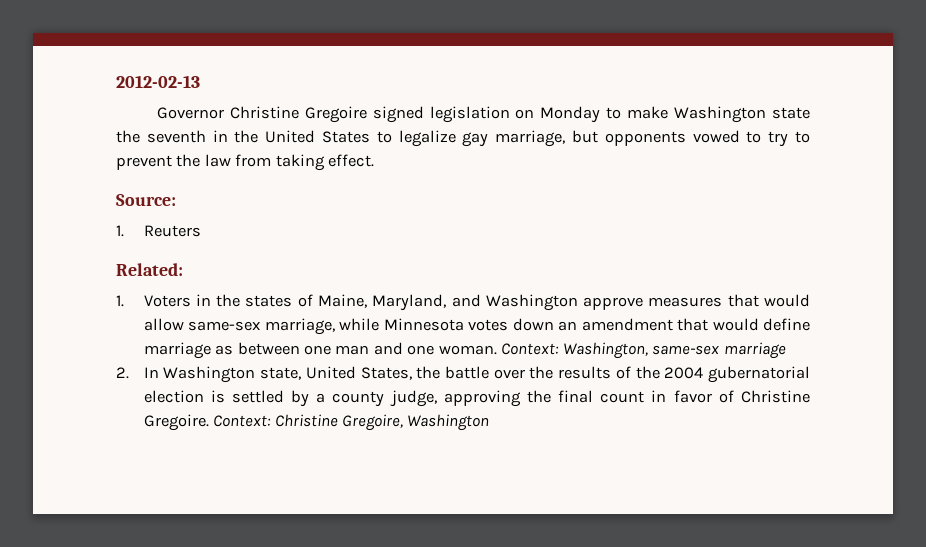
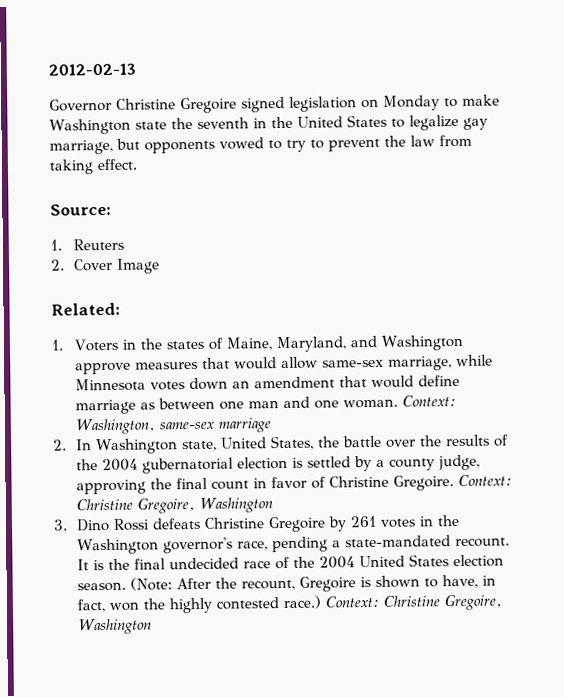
(201, 231) none -> [50,258,161,274] // 2. Cover Image
(490, 422) none -> [53,514,461,533] [77,535,511,555] [77,554,505,571] [77,574,497,592] [77,594,503,614] [78,618,153,635] // 3. Dino Rossi defeats Christine Gregoire by 261 votes in the Washington governor's race, pending a state-mandated recount. It is the final undecided race of the 2004 United States election season. (Note: After the recount, Gregoire is shown to have, in fact, won the highly contested race.) Context: Christine Gregoire, Washington

